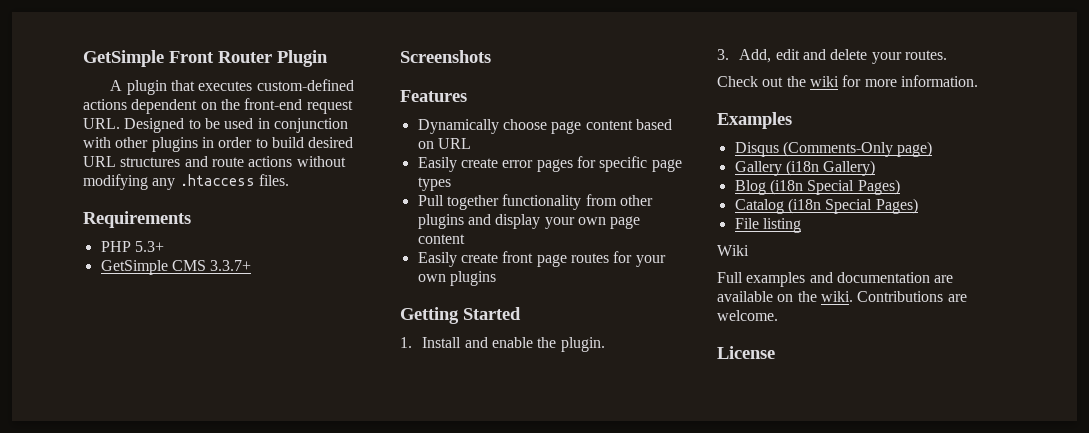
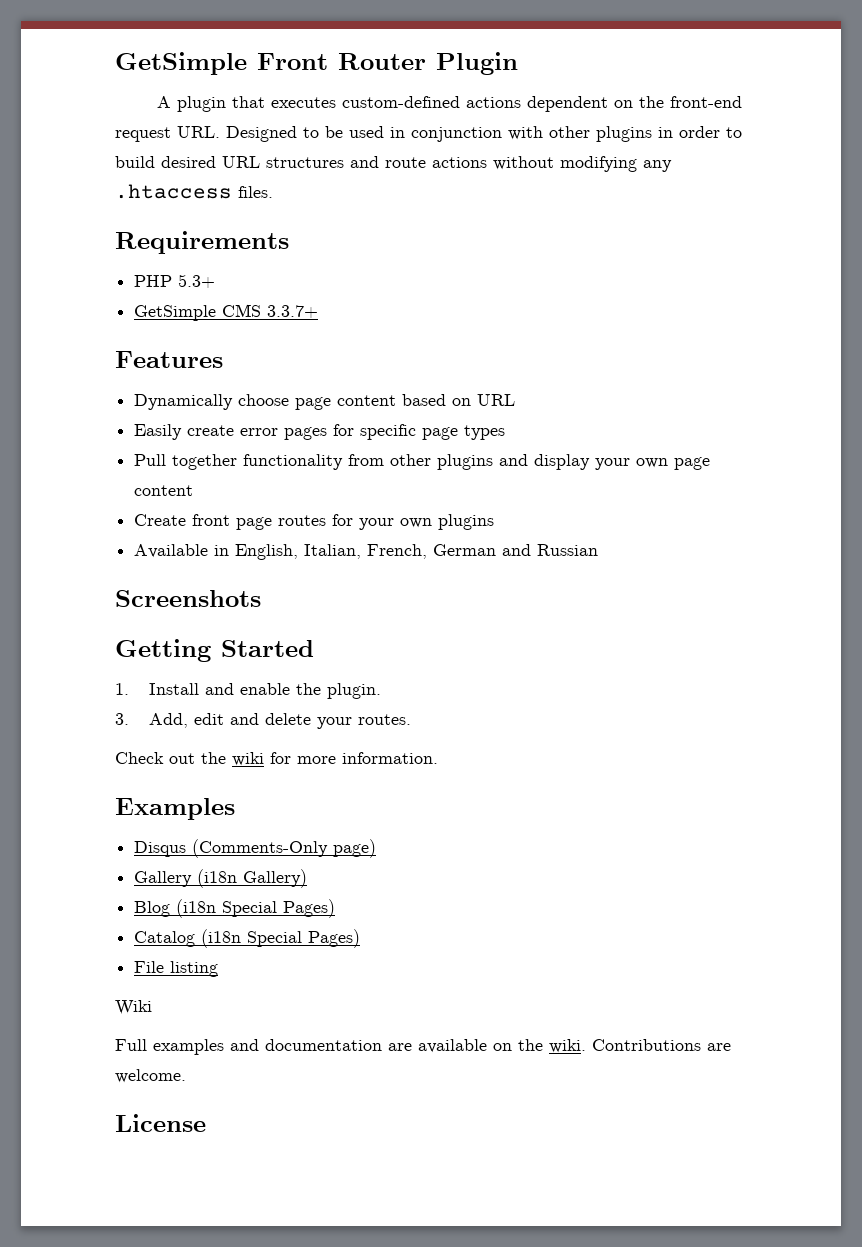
[400,50,491,63] // Screenshots -> (319, 311) none
[417,252,498,267] Easily create -> [134,514,187,526] Create
(496, 278) none -> [134,544,599,560] [115,590,261,607] // Available in English, Italian, French, German and Russian // Screenshots

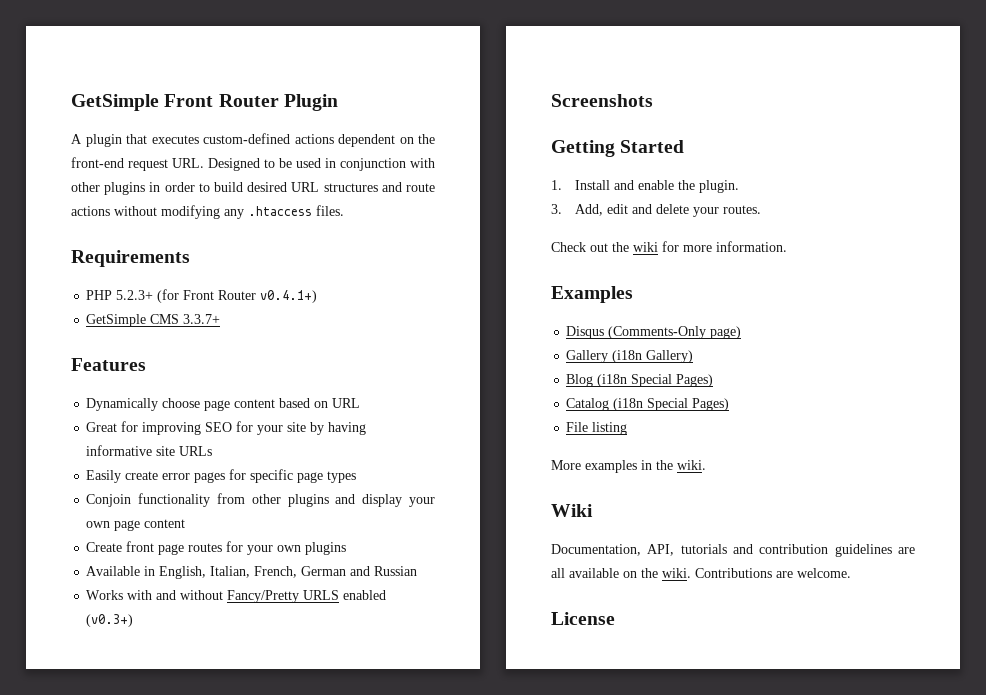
[178,274,216,288] 5.3+ -> [116,289,318,303] 5.2.3+ (for Front Router v0.4.1+)
(516, 400) none -> [86,421,367,435] [86,445,213,456] // Great for improving SEO for your site by having informative site URLs
[134,454,238,470] Pull together -> [86,494,132,507] Conjoin
(599, 550) none -> [86,590,387,603] [86,614,134,627] // Works with and without Fancy/Pretty URLS enabled (v0.3+)
[115,1000,152,1015] [115,1039,412,1055] Wiki // Full examples and documentation are -> [551,460,706,473] [551,504,593,517] [551,544,915,557] [551,568,565,578] More examples in the wiki. // Wiki // Documentation, API, tutorials and contribution guidelines are all

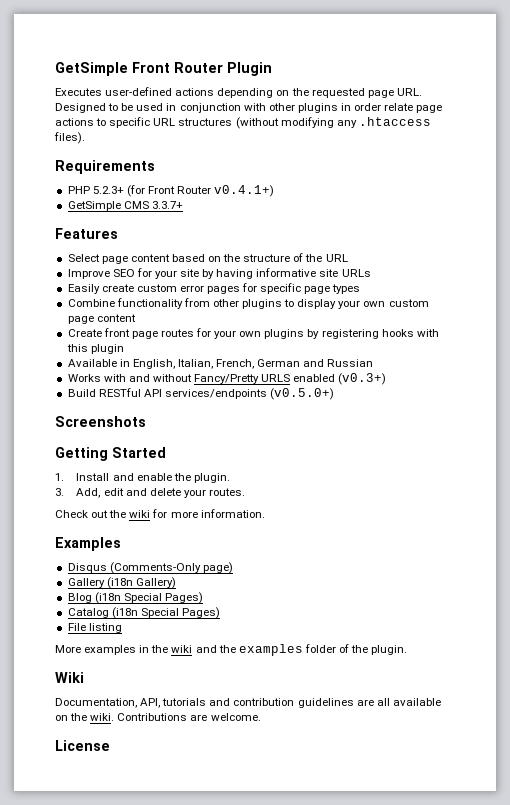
[71,133,435,147] [71,157,168,171] A plugin that executes custom-defined actions dependent on the front-end request -> [55,87,394,98] Executes user-defined actions depending on the requested page
[198,182,435,192] [71,206,157,216] to build desired URL structures and route actions without -> [384,103,443,113] [55,117,279,129] relate page actions to specific URL structures (without
[316,205,344,216] files. -> [54,132,85,144] files).
[86,398,201,411] Dynamically choose -> [67,254,100,262] Select
[332,398,361,408] [86,421,202,435] URL // Great for improving -> [223,253,348,262] [67,269,110,279] the structure of the URL // Improve
(159, 475) none -> [136,284,177,292] custom
[86,494,132,507] Conjoin -> [67,299,115,307] Combine
[335,494,356,504] and -> [284,299,295,307] to
(111, 524) none -> [388,299,429,307] custom
(347, 548) none -> [307,329,439,339] [66,344,124,354] by registering hooks with this plugin
(134, 620) none -> [67,388,335,400] // Build RESTful API services/endpoints (v0.5.0+)
[677,460,706,470] wiki. -> [171,644,408,656] wiki and the examples folder of the plugin.

